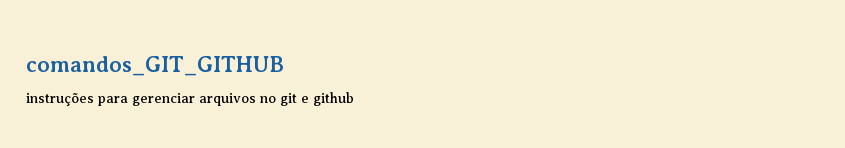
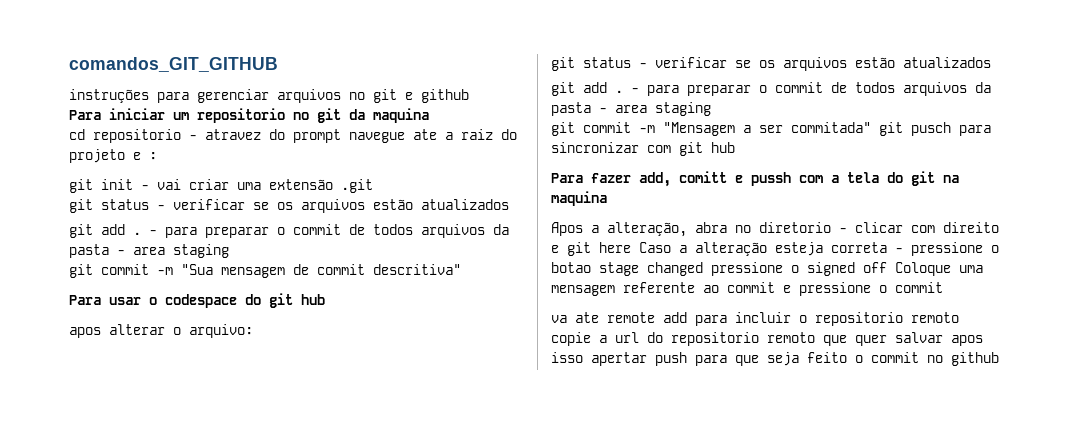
(354, 99) none -> [69,108,429,123] [69,129,517,143] [69,149,157,163] [69,179,373,193] [69,199,509,213] [69,224,509,238] [69,244,229,258] [69,264,461,278] [69,293,325,308] [69,324,253,338] [551,57,991,71] [551,82,991,96] [551,102,711,116] [551,122,991,136] [551,142,735,156] [551,171,959,187] [551,191,607,206] [551,222,999,237] [551,242,999,256] [551,262,983,276] [551,282,943,296] [551,312,959,326] [551,332,983,346] [551,352,999,366] // Para iniciar um repositorio no git da maquina // cd repositorio - atravez do prompt navegue ate a raiz do projeto e : // git init - vai criar uma extensão .git // git status - verificar se os arquivos estão atualizados // git add . - para preparar o commit de todos arquivos da pasta - area staging // git commit -m "Sua mensagem de commit descritiva" // Para usar o codespace do git hub // apos alterar o arquivo: // git status - verificar se os arquivos estão atualizados // git add . - para preparar o commit de todos arquivos da pasta - area staging // git commit -m "Mensagem a ser commitada" git pusch para sincronizar com git hub // Para fazer add, comitt e pussh com a tela do git na maquina // Apos a alteração, abra no diretorio - clicar com direito e git here Caso a alteração esteja correta - pressione o botao stage changed pressione o signed off Coloque uma mensagem referente ao commit e pressione o commit // va ate remote add para incluir o repositorio remoto copie a url do repositorio remoto que quer salvar apos isso apertar push para que seja feito o commit no github

